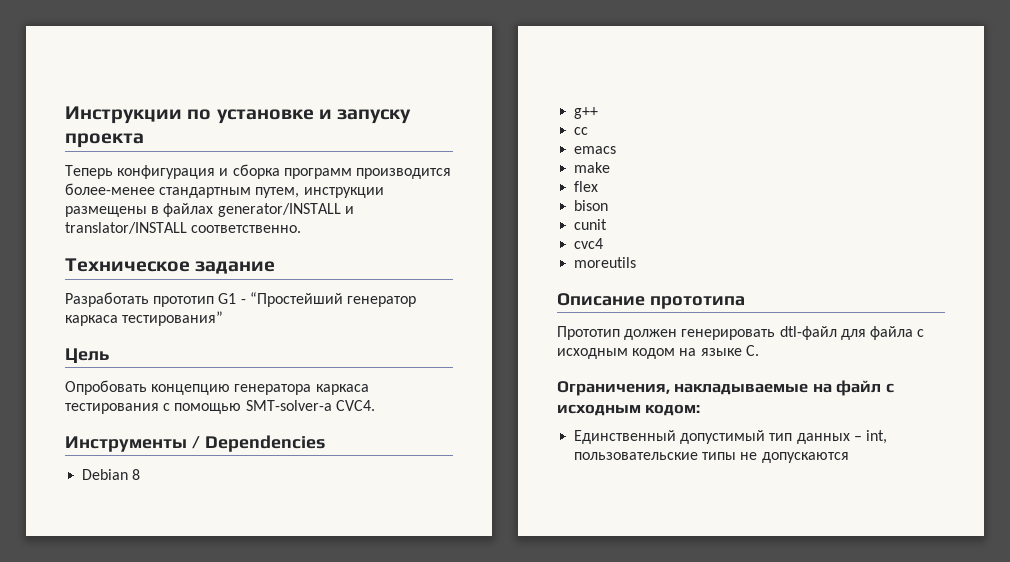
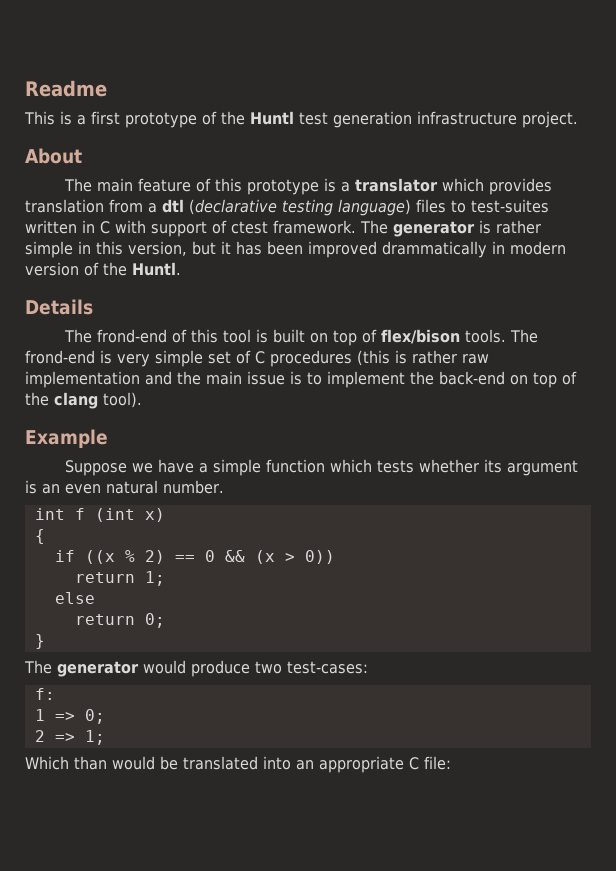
[65,106,412,124] [65,133,144,148] [65,164,451,179] [65,183,384,198] [65,203,354,217] [65,222,302,234] [65,258,276,274] [65,292,416,307] [65,311,224,326] [65,348,109,363] [65,380,369,395] [65,400,375,414] [65,435,325,452] [82,469,141,480] [574,107,599,119] [574,127,589,135] [574,146,617,154] [574,162,611,173] [574,181,599,192] [574,200,609,211] [574,219,608,230] [574,238,604,249] [574,257,637,268] [557,293,745,309] [557,326,925,340] [557,345,759,359] [557,380,894,396] [557,404,701,416] [574,430,887,444] [574,452,849,463] Инструкции по установке и запуску проекта // Теперь конфигурация и сборка программ производится более-менее стандартным путем, инструкции размещены в файлах generator/INSTALL и translator/INSTALL соответственно. // Техническое задание // Разработать прототип G1 - “Простейший генератор каркаса тестирования” // Цель // Опробовать концепцию генератора каркаса тестирования с помощью SMT-solver-а CVC4. // Инструменты / Dependencies // Debian 8 // g++ // cc // emacs // make // flex // bison // cunit // cvc4 // moreutils // Описание прототипа // Прототип должен генерировать dtl-файл для файла с исходным кодом на языке C. // Ограничения, накладываемые на файл с исходным кодом: // Единственный допустимый тип данных – int, пользовательские типы не допускаются -> [25,80,107,97] [24,111,578,128] [25,148,82,164] [64,178,553,195] [25,199,549,216] [25,220,541,237] [25,241,566,258] [25,262,181,276] [25,299,93,315] [64,329,539,346] [25,350,489,367] [25,371,577,388] [25,392,142,409] [25,429,108,448] [65,459,579,476] [25,480,224,494] [34,508,165,522] [34,529,45,544] [54,550,335,564] [74,571,165,586] [54,592,95,604] [74,613,165,628] [34,634,45,649] [24,660,368,677] [34,688,55,700] [34,709,105,724] [34,730,105,745] [25,756,451,773] Readme // This is a first prototype of the Huntl test generation infrastructure project. // About // The main feature of this prototype is a translator which provides translation from a dtl (declarative testing language) files to test-suites written in C with support of ctest framework. The generator is rather simple in this version, but it has been improved drammatically in modern version of the Huntl. // Details // The frond-end of this tool is built on top of flex/bison tools. The frond-end is very simple set of C procedures (this is rather raw implementation and the main issue is to implement the back-end on top of the clang tool). // Example // Suppose we have a simple function which tests whether its argument is an even natural number. // int f (int x) // { // if ((x % 2) == 0 && (x > 0)) // return 1; // else // return 0; // } // The generator would produce two test-cases: // f: // 1 => 0; // 2 => 1; // Which than would be translated into an appropriate C file:

